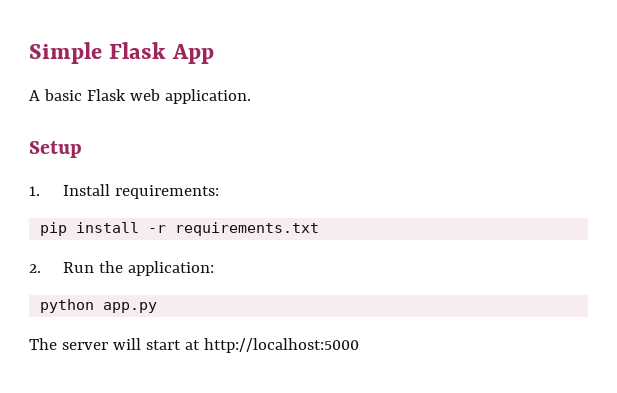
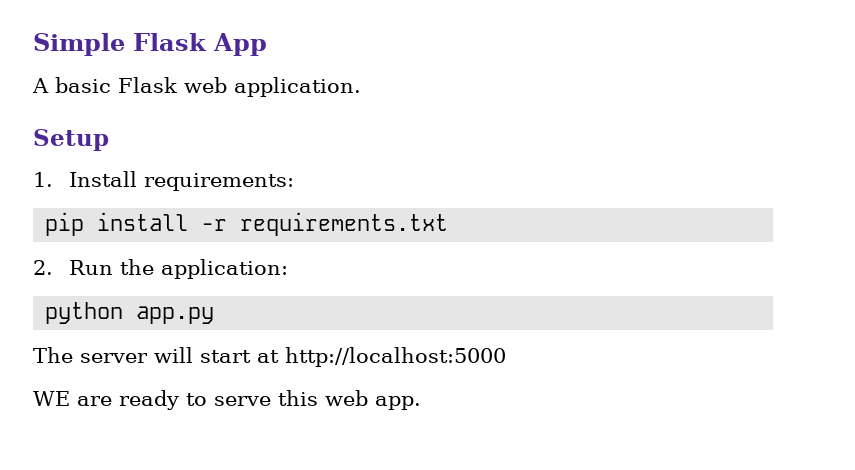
(359, 345) none -> [33,390,421,410] // WE are ready to serve this web app.

